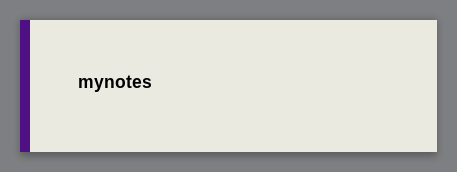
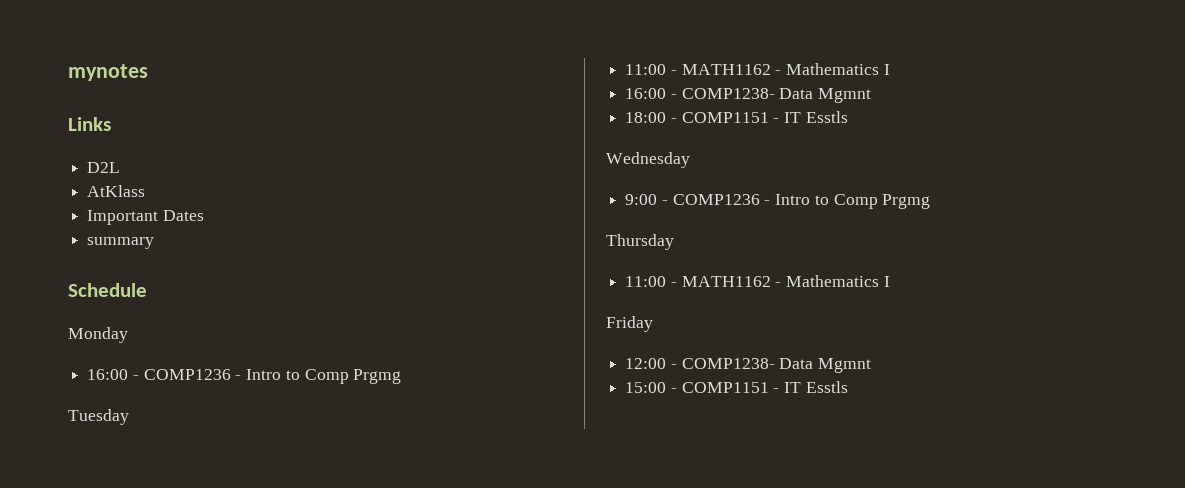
(152, 83) none -> [68,117,111,131] [87,162,121,173] [87,185,146,197] [87,210,204,225] [87,237,155,249] [68,283,147,297] [68,327,128,343] [87,369,402,384] [68,409,129,425] [625,63,890,75] [625,88,872,103] [625,111,848,123] [606,152,690,168] [625,194,931,209] [606,234,674,250] [625,275,890,287] [606,316,653,332] [625,358,872,373] [625,381,848,393] // Links // D2L // AtKlass // Important Dates // summary // Schedule // Monday // 16:00 - COMP1236 - Intro to Comp Prgmg // Tuesday // 11:00 - MATH1162 - Mathematics I // 16:00 - COMP1238- Data Mgmnt // 18:00 - COMP1151 - IT Esstls // Wednesday // 9:00 - COMP1236 - Intro to Comp Prgmg // Thursday // 11:00 - MATH1162 - Mathematics I // Friday // 12:00 - COMP1238- Data Mgmnt // 15:00 - COMP1151 - IT Esstls

